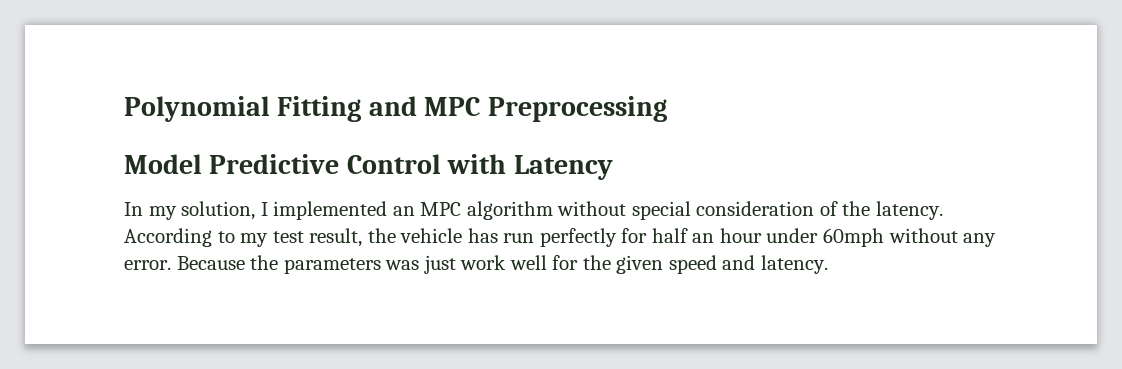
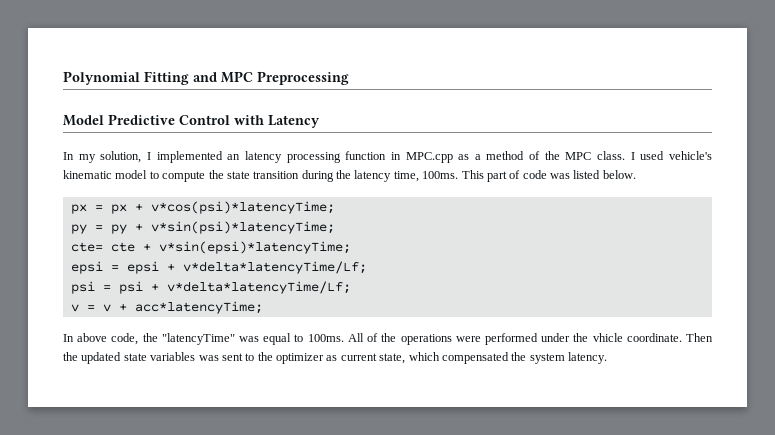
[420,201,943,220] [124,228,997,247] [124,255,756,274] MPC algorithm without special consideration of the latency. According to my test result, the vehicle has run perfectly for half an hour under 60mph without any error. Because the parameters was just work well for the given speed and -> [244,151,712,163] [63,170,636,182] [70,201,335,214] [70,221,335,234] [70,241,351,254] [70,261,367,274] [70,281,351,294] [70,301,263,314] [63,333,714,345] [63,352,565,364] latency processing function in MPC.cpp as a method of the MPC class. I used vehicle's kinematic model to compute the state transition during the latency time, 100ms. This part of code was listed below. // px = px + v*cos(psi)*latencyTime; // py = py + v*sin(psi)*latencyTime; // cte= cte + v*sin(epsi)*latencyTime; // epsi = epsi + v*delta*latencyTime/Lf; // psi = psi + v*delta*latencyTime/Lf; // v = v + acc*latencyTime; // In above code, the "latencyTime" was equal to 100ms. All of the operations were performed under the vhicle coordinate. Then the updated state variables was sent to the optimizer as current state, which compensated the system

